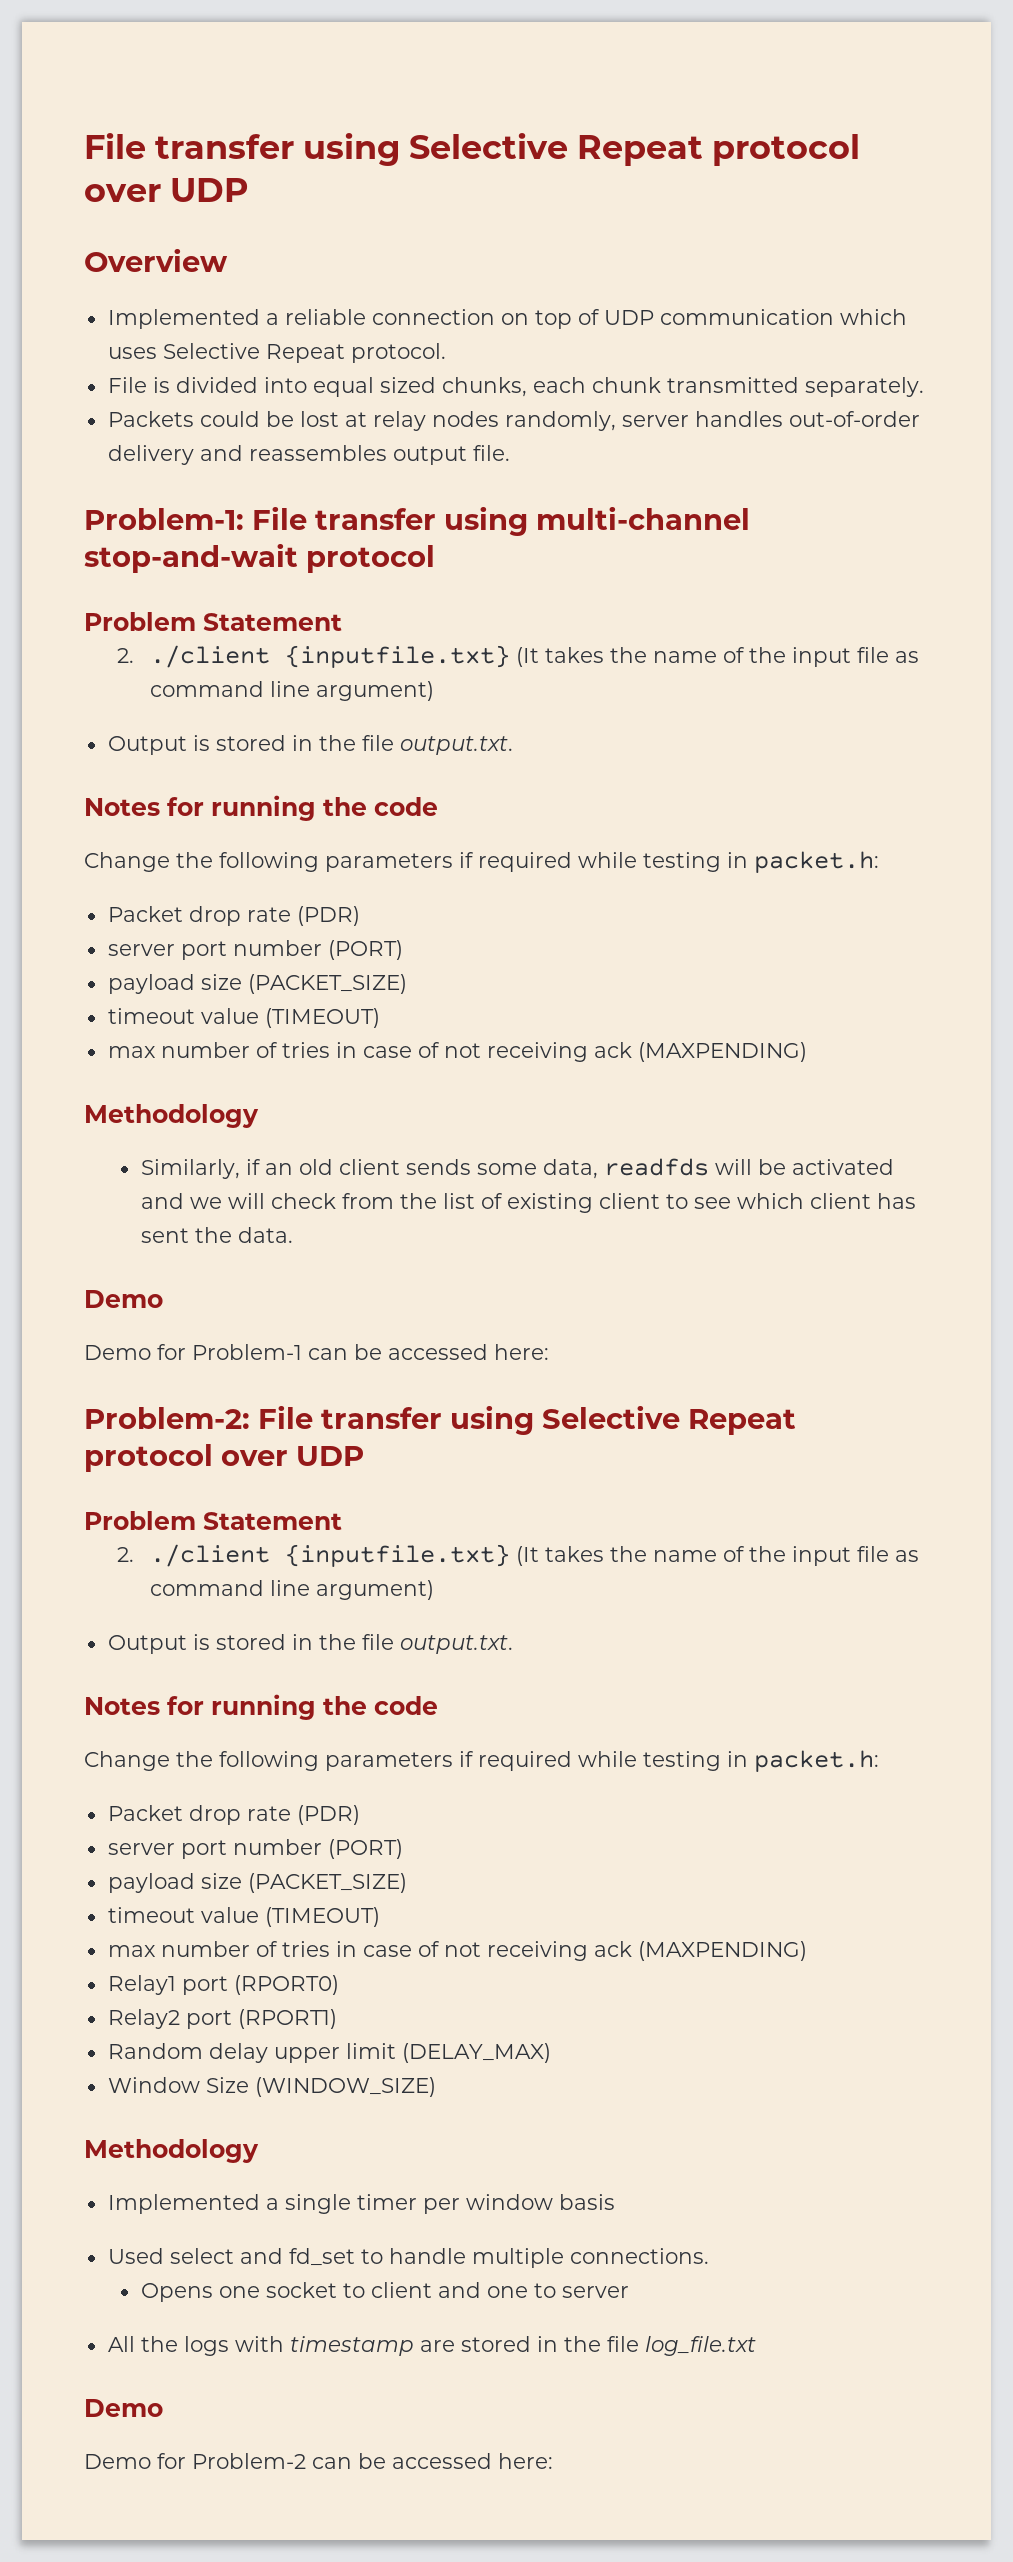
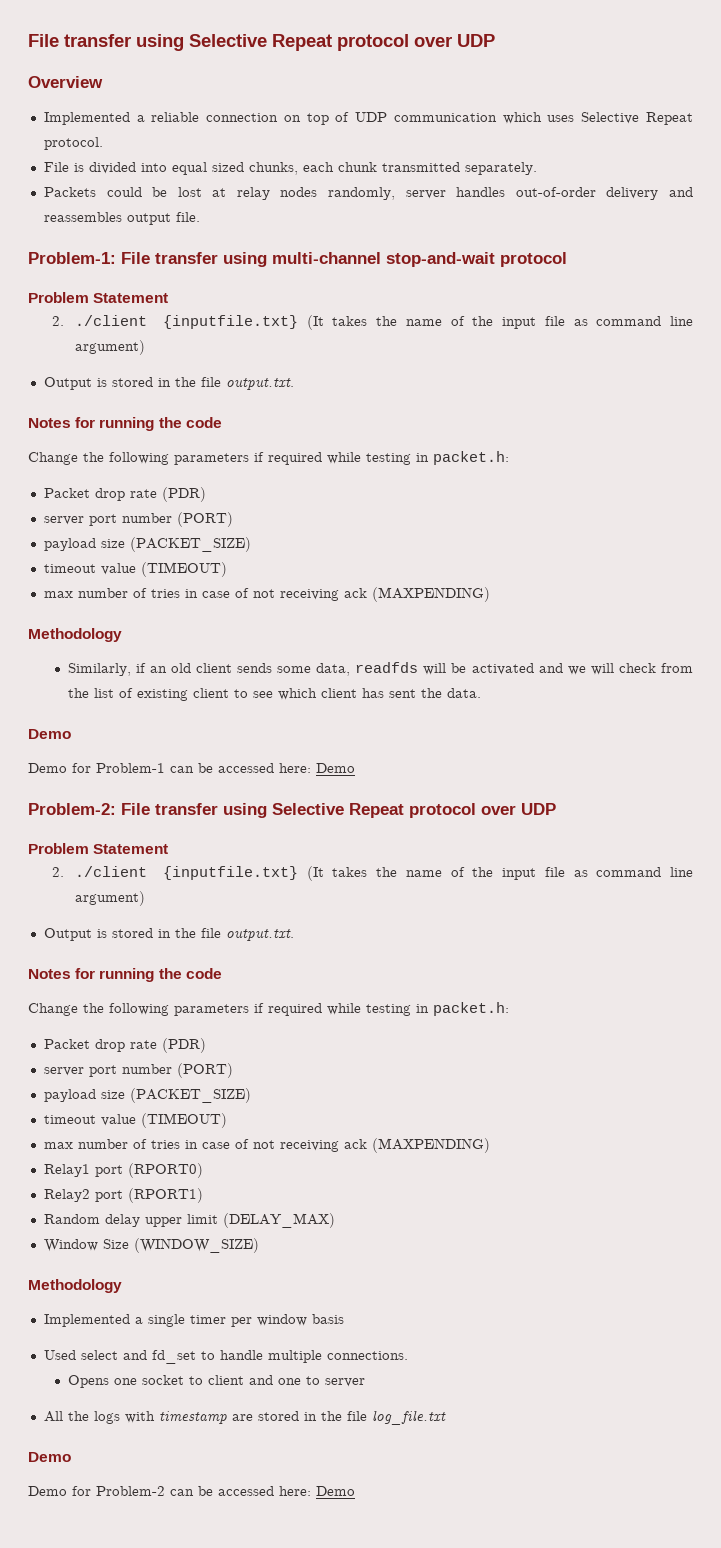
(549, 1352) none -> [316,763,355,773] Demo
(553, 2461) none -> [316,1486,355,1496] Demo

